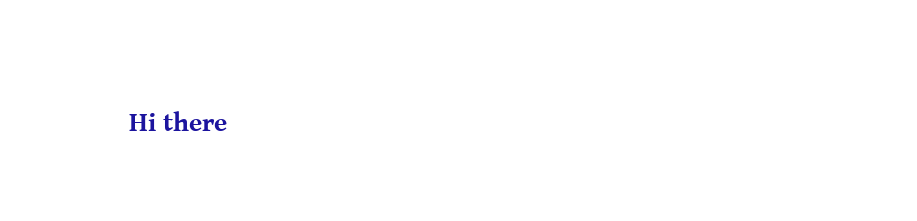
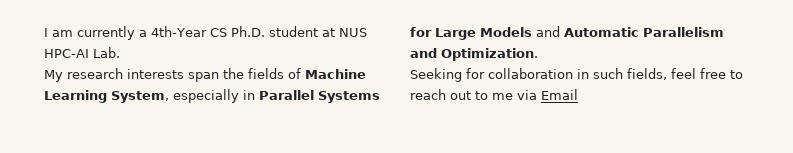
[129,111,228,131] Hi there -> [44,26,367,40] [44,47,120,58] [44,68,366,82] [44,89,380,103] [410,26,724,40] [410,48,538,61] [410,68,743,82] [410,89,578,100] I am currently a 4th-Year CS Ph.D. student at NUS HPC-AI Lab. // My research interests span the fields of Machine Learning System, especially in Parallel Systems for Large Models and Automatic Parallelism and Optimization. // Seeking for collaboration in such fields, feel free to reach out to me via Email

